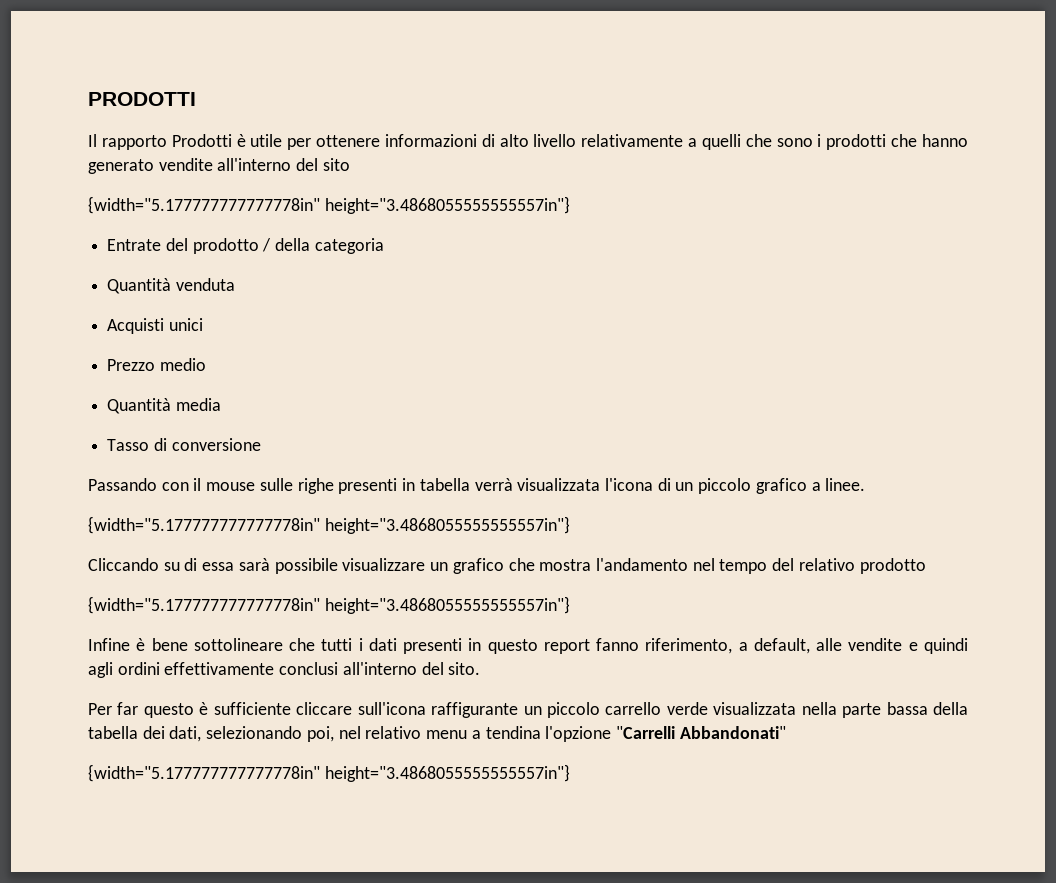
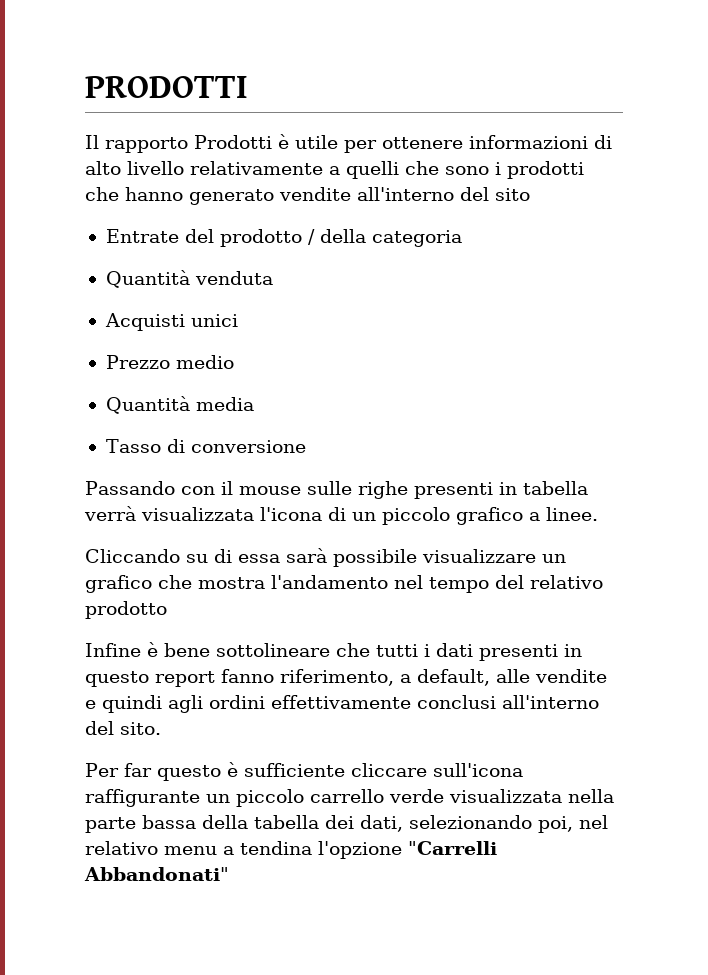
[88,196,570,214] // {width="5.177777777777778in" height="3.4868055555555557in"} -> (530, 194) none
[88,516,570,534] // {width="5.177777777777778in" height="3.4868055555555557in"} -> (598, 514) none
[88,596,570,614] // {width="5.177777777777778in" height="3.4868055555555557in"} -> (167, 610) none
[88,764,570,782] // {width="5.177777777777778in" height="3.4868055555555557in"} -> (229, 874) none

